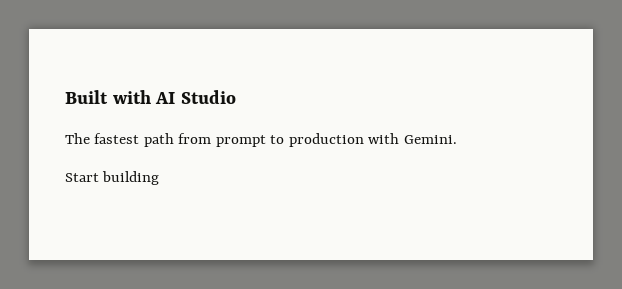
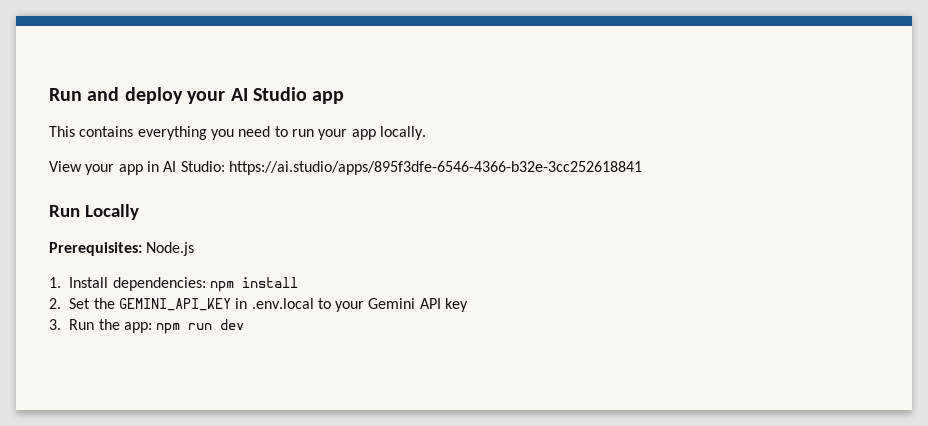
[65,90,237,104] [65,133,457,147] [65,171,160,185] Built with AI Studio // The fastest path from prompt to production with Gemini. // Start building -> [49,87,345,104] [49,126,426,140] [49,161,642,175] [49,204,139,220] [49,242,195,256] [49,277,298,292] [49,298,469,312] [49,319,245,334] Run and deploy your AI Studio app // This contains everything you need to run your app locally. // View your app in AI Studio: https://ai.studio/apps/895f3dfe-6546-4366-b32e-3cc252618841 // Run Locally // Prerequisites: Node.js // 1. Install dependencies: npm install // 2. Set the GEMINI_API_KEY in .env.local to your Gemini API key // 3. Run the app: npm run dev

